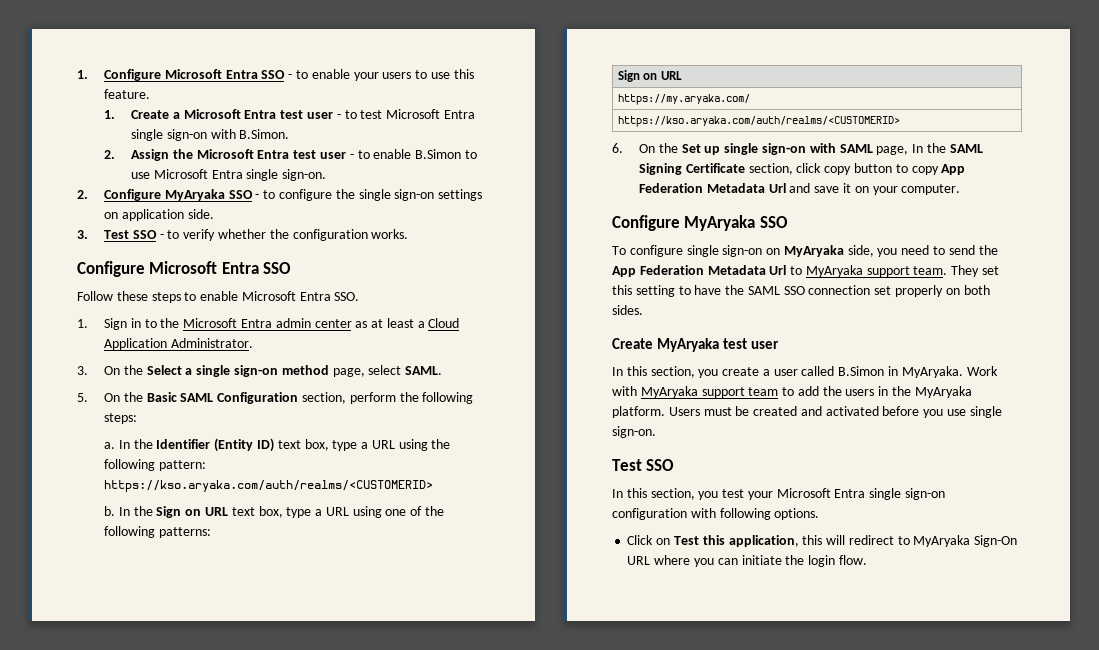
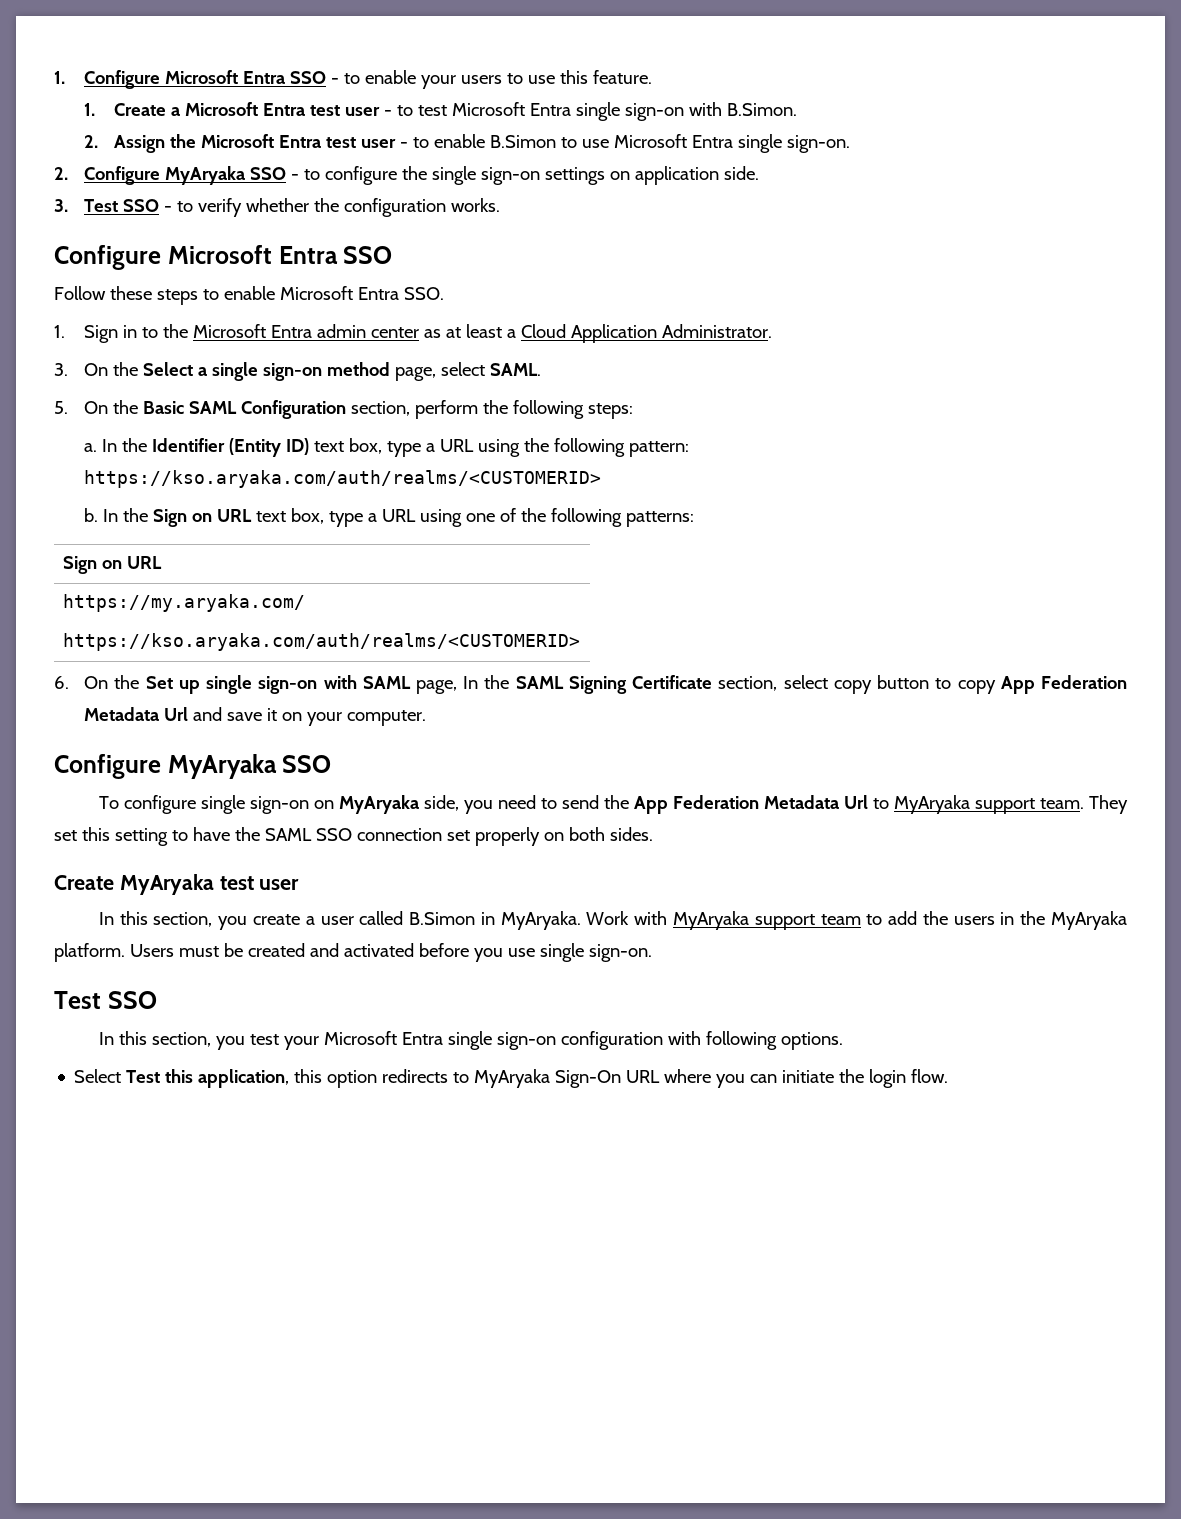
[796,163,822,173] click -> [783,675,828,689] select
[627,535,671,545] Click on -> [74,1069,122,1083] Select
[826,535,894,545] will redirect -> [327,1069,449,1088] option redirects

